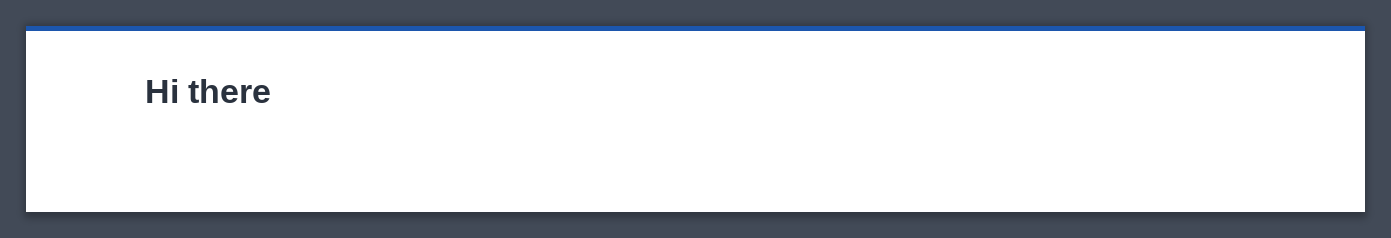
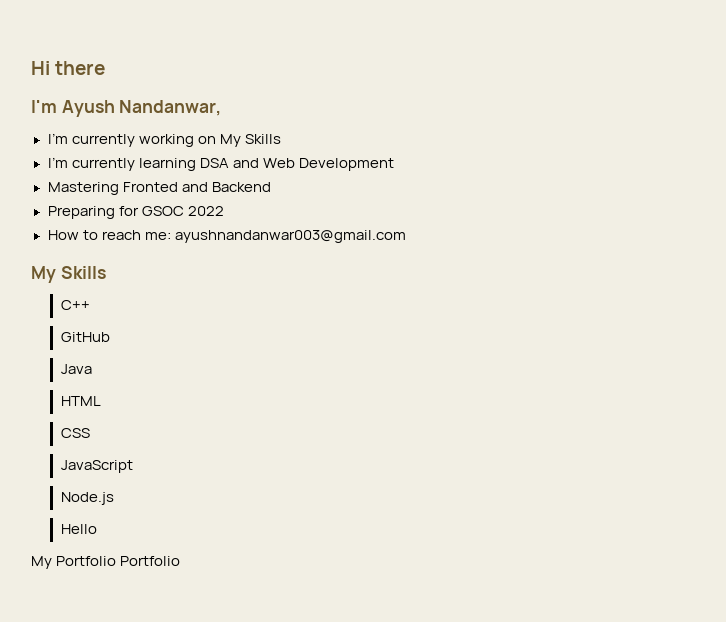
(272, 91) none -> [31,100,222,117] [47,133,281,147] [47,157,394,171] [47,182,271,195] [47,206,224,219] [47,230,406,243] [31,266,106,283] [60,300,90,310] [60,332,110,342] [60,364,92,374] [60,396,101,406] [60,428,90,438] [60,460,133,473] [60,492,114,505] [60,524,97,534] [31,556,181,569] // I'm Ayush Nandanwar, // I’m currently working on My Skills // I’m currently learning DSA and Web Development // Mastering Fronted and Backend // Preparing for GSOC 2022 // How to reach me: ayushnandanwar003@gmail.com // My Skills // C++ // GitHub // Java // HTML // CSS // JavaScript // Node.js // Hello // My Portfolio Portfolio

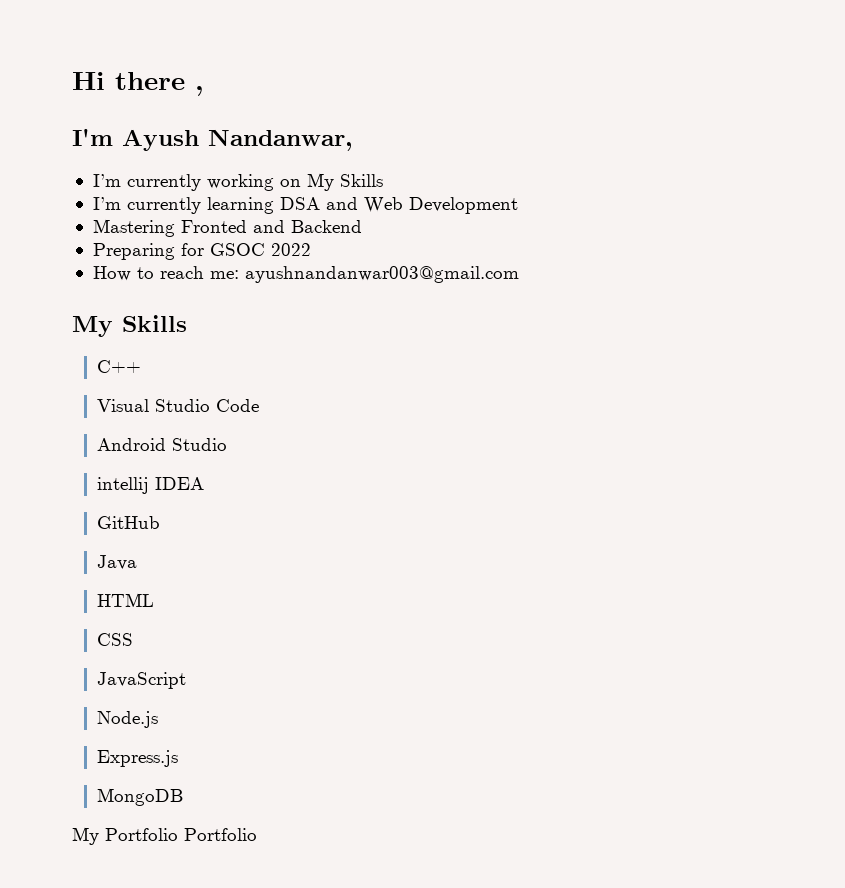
(106, 68) none -> [195,86,204,96] ,
(90, 305) none -> [97,399,260,412] [97,438,228,451] [97,477,205,494] // Visual Studio Code // Android Studio // intellij IDEA
[60,524,97,534] Hello -> [97,750,179,767] [97,788,184,806] Express.js // MongoDB

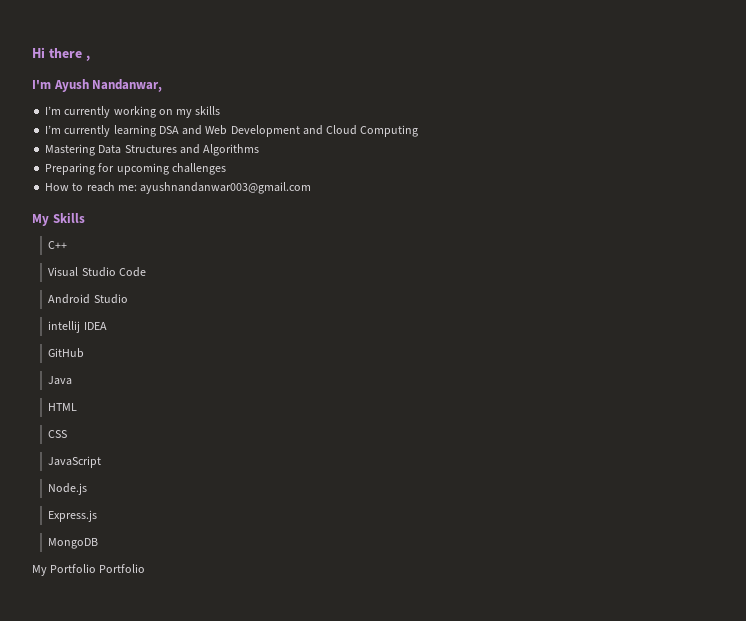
[306,173,383,191] My Skills -> [176,106,221,118] my skills
[92,219,362,237] // Mastering Fronted and Backend -> [302,125,419,137] [45,144,260,156] and Cloud Computing // Mastering Data Structures and Algorithms
[209,243,311,256] GSOC 2022 -> [116,163,226,175] upcoming challenges

